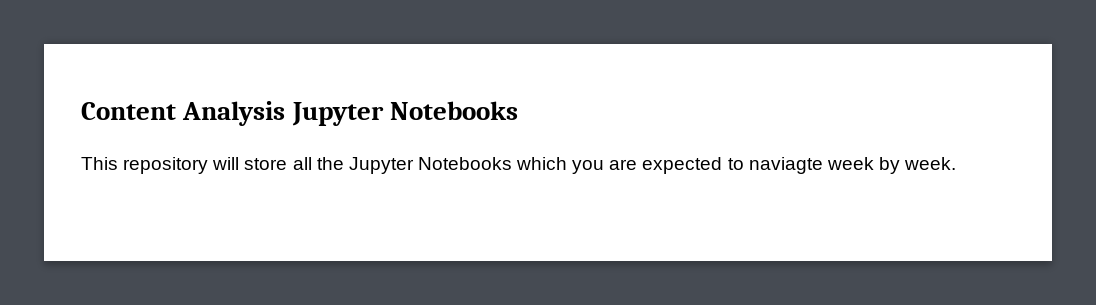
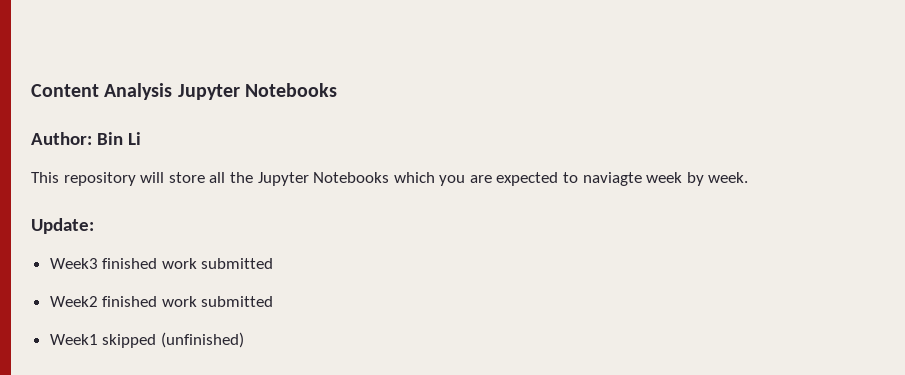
(518, 110) none -> [31,132,141,145] // Author: Bin Li
(957, 163) none -> [31,218,94,234] [49,258,274,269] [49,296,274,307] [49,332,244,348] // Update: // Week3 finished work submitted // Week2 finished work submitted // Week1 skipped (unfinished)

